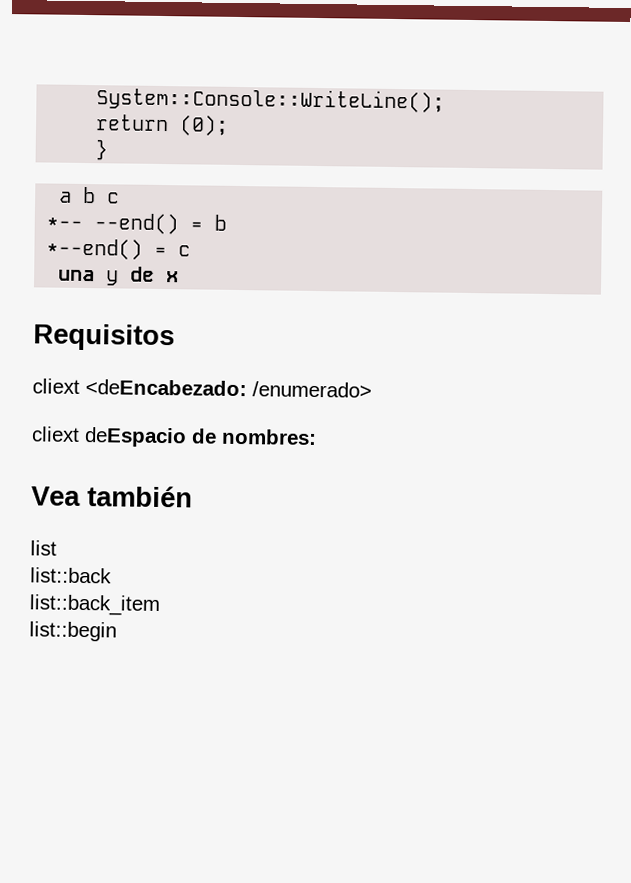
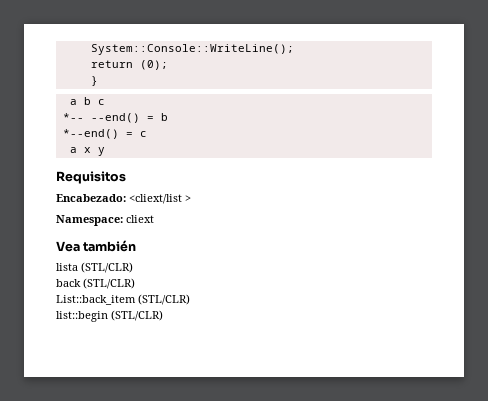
[58,269,96,282] una -> [69,147,91,153] a x
[130,266,180,283] de x -> (105, 151) none
[32,378,372,398] [31,426,317,448] [31,485,193,508] [30,540,57,556] [30,567,112,584] [29,594,160,617] cliext <deEncabezado: /enumerado> // cliext deEspacio de nombres: // Vea también // list // list::back // list::back_item -> [56,194,191,204] [56,215,154,226] [56,240,137,252] [56,262,133,273] [56,278,135,289] [56,294,190,305] Encabezado: <cliext/list > // Namespace: cliext // Vea también // lista (STL/CLR) // back (STL/CLR) // List::back_item (STL/CLR)
(117, 631) none -> [111,310,163,321] (STL/CLR)

